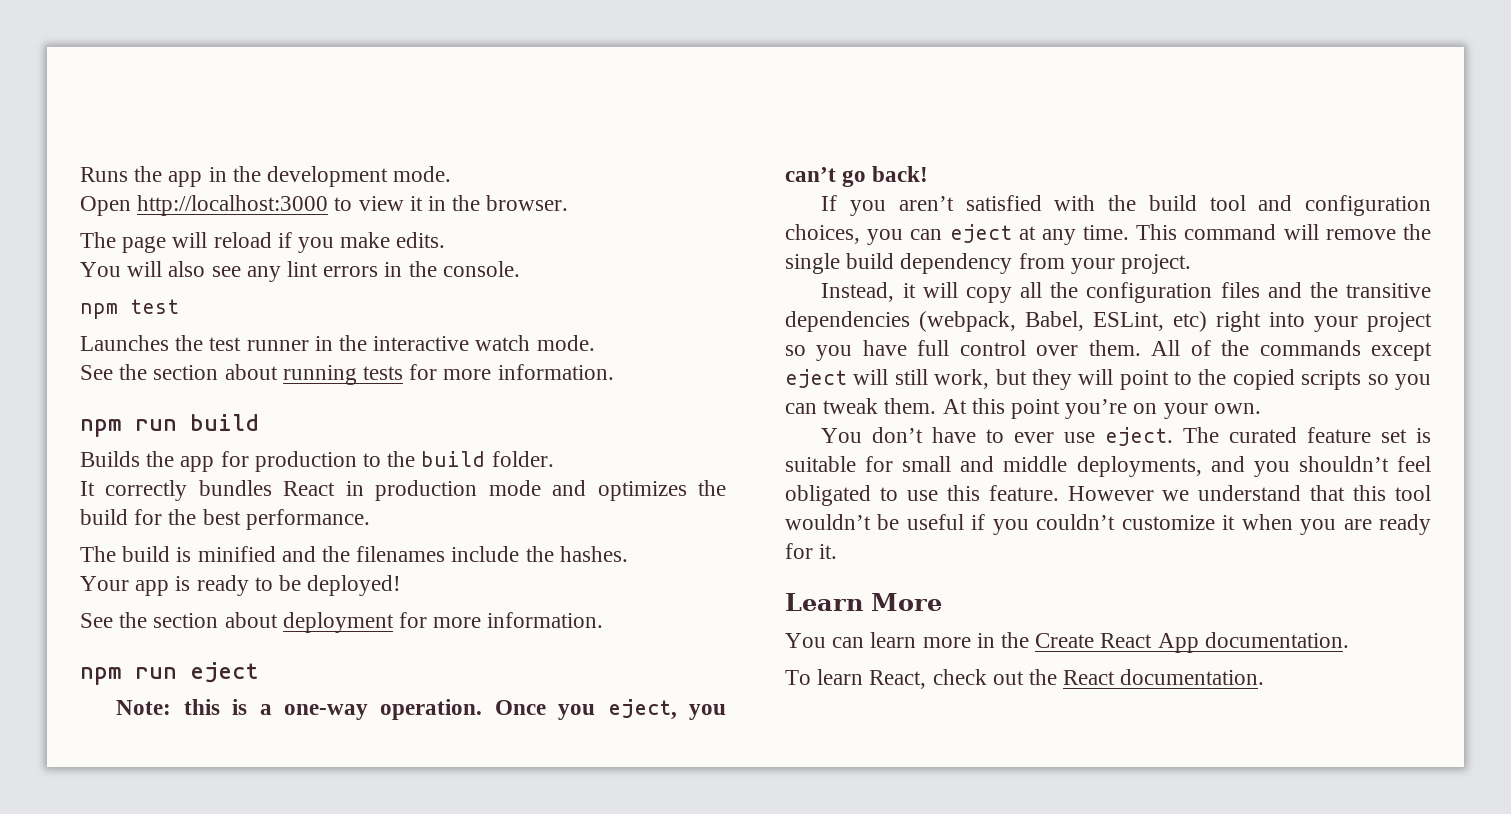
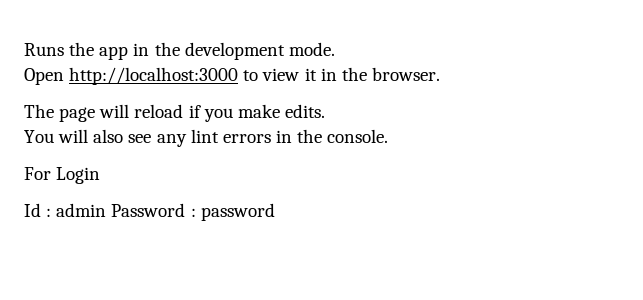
[80,299,179,319] [80,335,595,351] [80,364,614,385] [80,414,259,437] [80,451,554,472] [80,480,726,501] [80,509,370,530] [80,546,628,562] [80,575,402,596] [80,612,604,633] [80,662,258,685] [116,699,727,720] [785,166,929,187] [821,195,1431,216] [785,224,1431,245] [785,253,1192,274] [821,282,1431,303] [785,311,1432,332] [785,340,1432,361] [785,369,1431,390] [785,398,1261,419] [821,427,1431,446] [785,456,1431,477] [785,485,1431,506] [785,514,1431,535] [785,543,838,559] [785,593,942,611] [785,632,1349,653] [785,669,1265,689] npm test // Launches the test runner in the interactive watch mode. // See the section about running tests for more information. // npm run build // Builds the app for production to the build folder. // It correctly bundles React in production mode and optimizes the build for the best performance. // The build is minified and the filenames include the hashes. // Your app is ready to be deployed! // See the section about deployment for more information. // npm run eject // Note: this is a one-way operation. Once you eject, you can’t go back! // If you aren’t satisfied with the build tool and configuration choices, you can eject at any time. This command will remove the single build dependency from your project. // Instead, it will copy all the configuration files and the transitive dependencies (webpack, Babel, ESLint, etc) right into your project so you have full control over them. All of the commands except eject will still work, but they will point to the copied scripts so you can tweak them. At this point you’re on your own. // You don’t have to ever use eject. The curated feature set is suitable for small and middle deployments, and you shouldn’t feel obligated to use this feature. However we understand that this tool wouldn’t be useful if you couldn’t customize it when you are ready for it. // Learn More // You can learn more in the Create React App documentation. // To learn React, check out the React documentation. -> [24,167,101,184] [24,203,275,221] For Login // Id : admin Password : password

